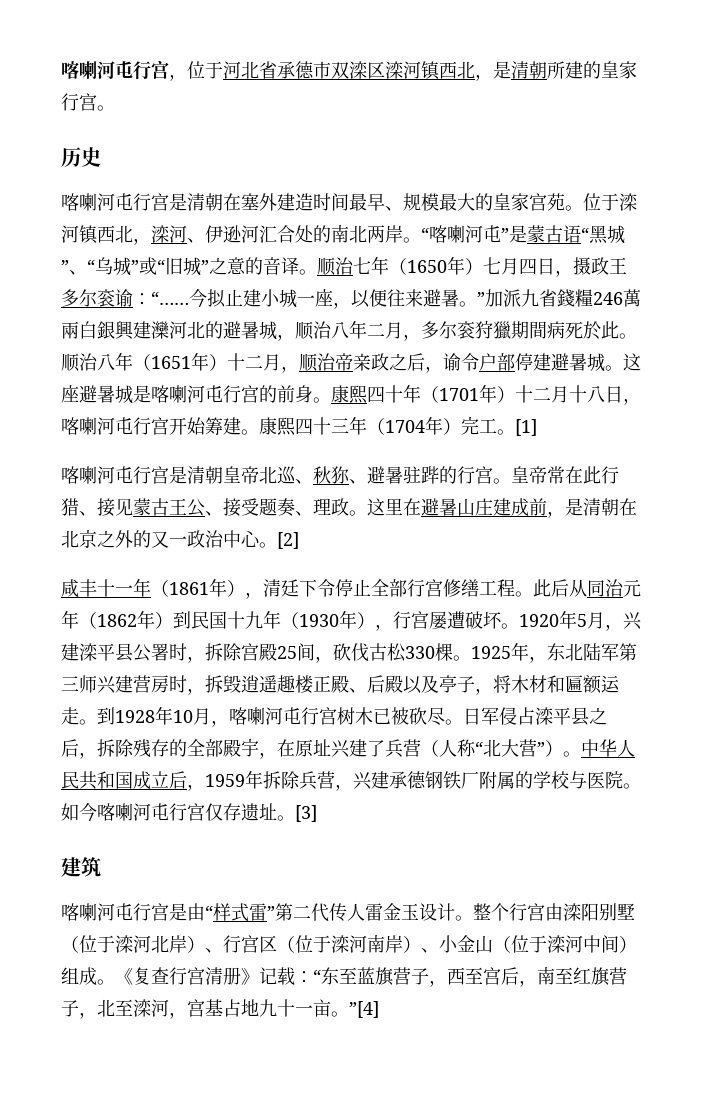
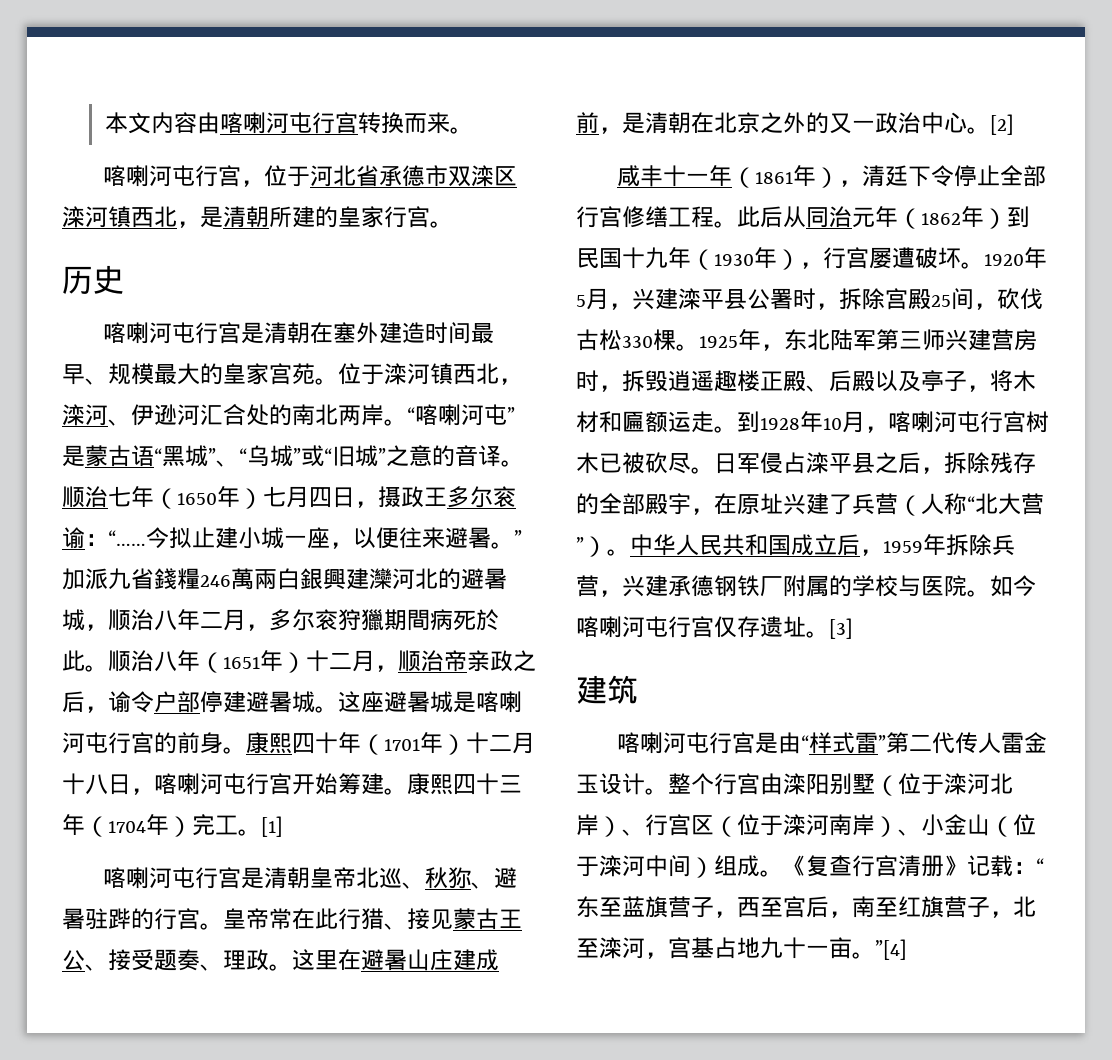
(61, 70) none -> [104,112,473,134] 本文内容由喀喇河屯行宫转换而来。 //

